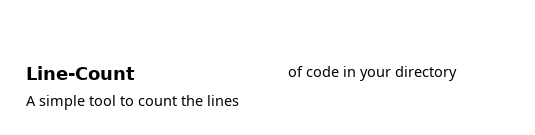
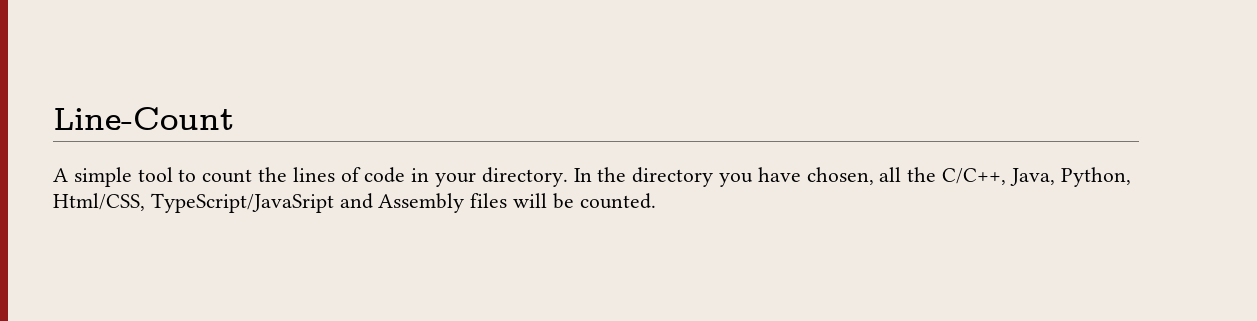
[395,66,457,81] directory -> [481,167,1131,187] [53,193,656,213] directory. In the directory you have chosen, all the C/C++, Java, Python, Html/CSS, TypeScript/JavaSript and Assembly files will be counted.

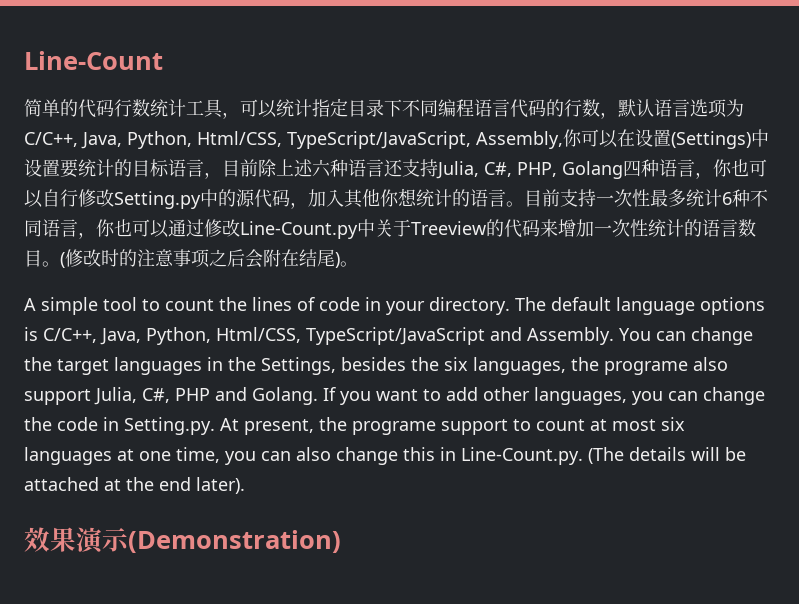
(234, 118) none -> [24,98,744,119] [24,129,769,149] [24,159,767,179] [24,188,768,209] [24,219,756,239] [24,249,358,268] // 简单的代码行数统计工具，可以统计指定目录下不同编程语言代码的行数，默认语言选项为C/C++, Java, Python, Html/CSS, TypeScript/JavaScript, Assembly,你可以在设置(Settings)中设置要统计的目标语言，目前除上述六种语言还支持Julia, C#, PHP, Golang四种语言，你也可以自行修改Setting.py中的源代码，加入其他你想统计的语言。目前支持一次性最多统计6种不同语言，你也可以通过修改Line-Count.py中关于Treeview的代码来增加一次性统计的语言数目。(修改时的注意事项之后会附在结尾)。
[573,167,1131,187] [53,193,656,213] In the directory you have chosen, all the C/C++, Java, Python, Html/CSS, TypeScript/JavaSript and Assembly files will be counted. -> [515,297,765,315] [24,327,753,345] [24,357,728,375] [24,387,765,405] [24,417,685,435] [24,447,746,465] [24,477,245,494] [24,527,341,554] The default language options is C/C++, Java, Python, Html/CSS, TypeScript/JavaScript and Assembly. You can change the target languages in the Settings, besides the six languages, the programe also support Julia, C#, PHP and Golang. If you want to add other languages, you can change the code in Setting.py. At present, the programe support to count at most six languages at one time, you can also change this in Line-Count.py. (The details will be attached at the end later). // 效果演示(Demonstration)

